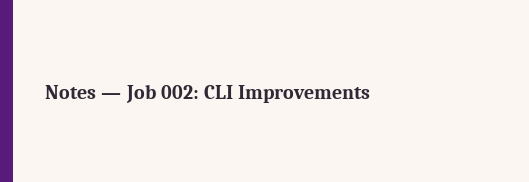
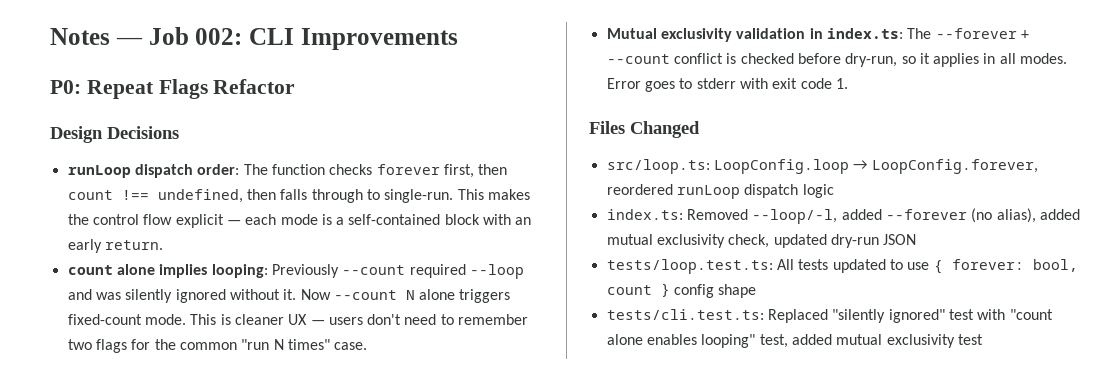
(371, 94) none -> [50,79,296,99] [50,126,179,143] [67,164,508,178] [67,189,530,203] [67,214,532,228] [67,239,163,253] [67,264,524,279] [67,289,511,303] [67,314,529,325] [67,339,368,353] [606,28,1029,42] [606,53,1068,67] [606,78,848,92] [589,121,700,138] [606,159,1038,174] [606,184,834,199] [606,208,1080,224] [606,234,917,248] [606,259,1078,274] [606,283,757,298] [606,309,1053,323] [606,334,983,348] // P0: Repeat Flags Refactor // Design Decisions // runLoop dispatch order: The function checks forever first, then count !== undefined, then falls through to single-run. This makes the control flow explicit — each mode is a self-contained block with an early return. // count alone implies looping: Previously --count required --loop and was silently ignored without it. Now --count N alone triggers fixed-count mode. This is cleaner UX — users don't need to remember two flags for the common "run N times" case. // Mutual exclusivity validation in index.ts: The --forever + --count conflict is checked before dry-run, so it applies in all modes. Error goes to stderr with exit code 1. // Files Changed // src/loop.ts: LoopConfig.loop → LoopConfig.forever, reordered runLoop dispatch logic // index.ts: Removed --loop/-l, added --forever (no alias), added mutual exclusivity check, updated dry-run JSON // tests/loop.test.ts: All tests updated to use { forever: bool, count } config shape // tests/cli.test.ts: Replaced "silently ignored" test with "count alone enables looping" test, added mutual exclusivity test

